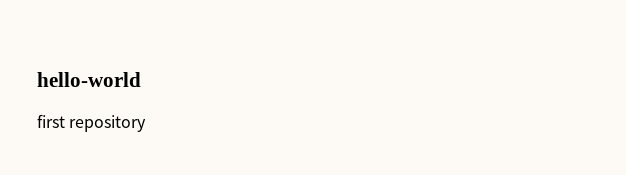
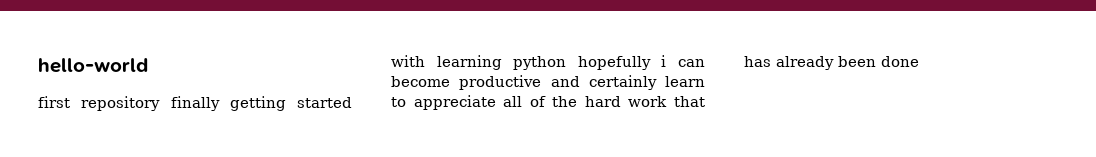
(147, 123) none -> [170,96,352,111] [391,55,705,70] [391,75,705,90] [391,95,705,110] [744,56,919,70] finally getting started with learning python hopefully i can become productive and certainly learn to appreciate all of the hard work that has already been done

